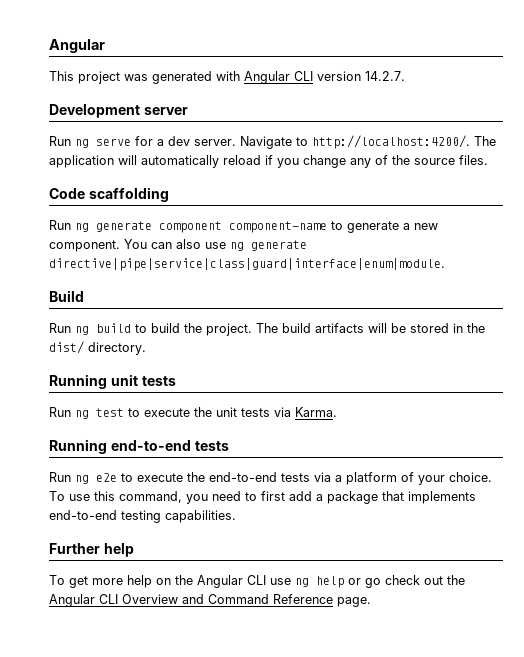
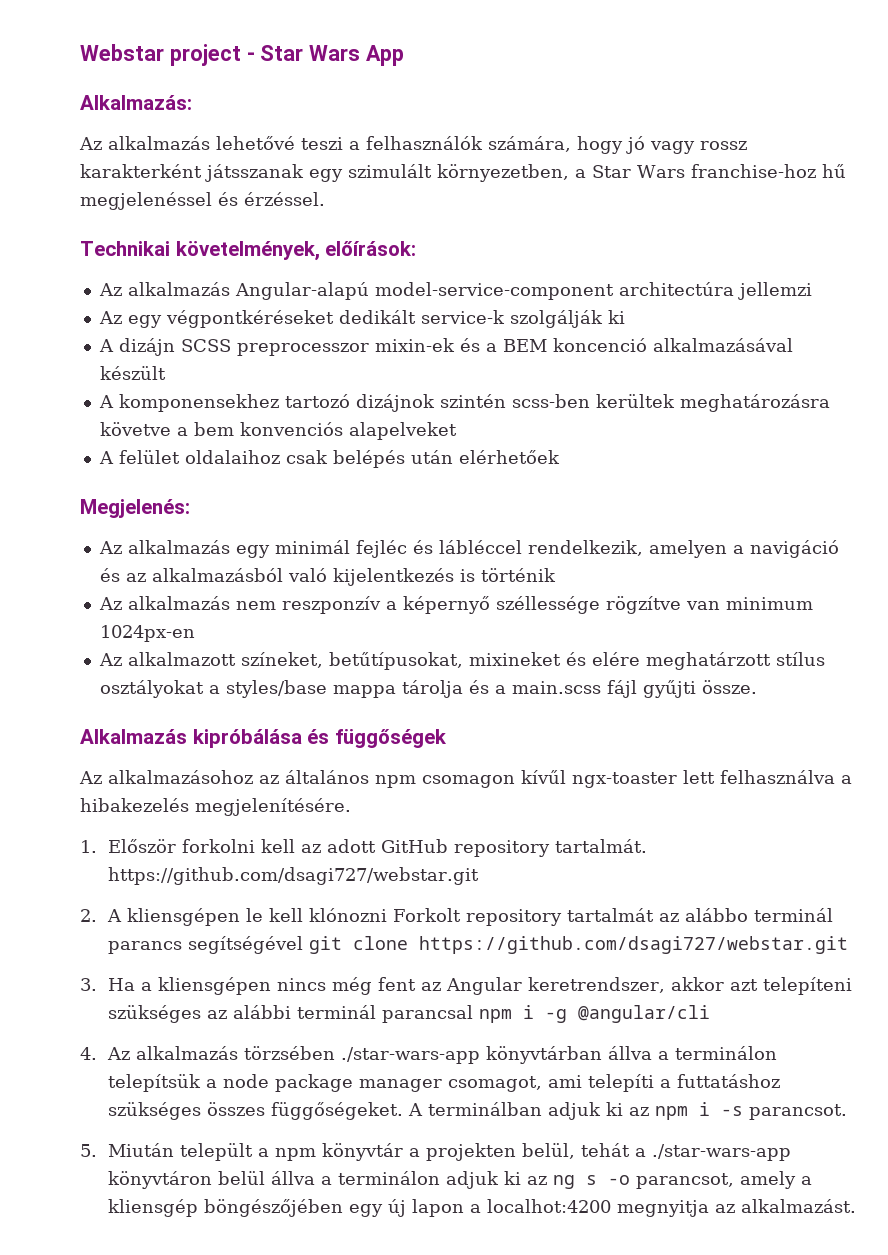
[49,39,105,53] [49,71,405,84] [49,104,188,118] [49,135,496,149] [49,155,488,168] [49,187,169,202] [49,220,438,233] [49,239,307,252] [49,258,445,271] [49,290,84,302] [49,323,485,336] [49,341,146,355] [49,374,176,389] [49,407,337,419] [49,439,229,454] [49,472,492,485] [49,491,476,504] [49,510,236,523] [49,543,134,557] [49,575,465,588] [49,594,371,607] Angular // This project was generated with Angular CLI version 14.2.7. // Development server // Run ng serve for a dev server. Navigate to http://localhost:4200/. The application will automatically reload if you change any of the source files. // Code scaffolding // Run ng generate component component-name to generate a new component. You can also use ng generate directive|pipe|service|class|guard|interface|enum|module. // Build // Run ng build to build the project. The build artifacts will be stored in the dist/ directory. // Running unit tests // Run ng test to execute the unit tests via Karma. // Running end-to-end tests // Run ng e2e to execute the end-to-end tests via a platform of your choice. To use this command, you need to first add a package that implements end-to-end testing capabilities. // Further help // To get more help on the Angular CLI use ng help or go check out the Angular CLI Overview and Command Reference page. -> [80,44,405,66] [80,95,192,110] [79,136,747,154] [80,164,846,182] [80,192,325,210] [80,241,417,261] [98,282,812,300] [98,310,625,328] [98,338,793,356] [99,366,166,380] [98,394,830,412] [99,422,457,440] [98,450,560,468] [80,499,190,518] [98,540,839,558] [99,568,556,586] [98,596,813,614] [99,625,195,642] [98,652,825,670] [99,680,757,698] [80,729,447,748] [79,770,852,788] [80,798,351,816] [80,839,647,857] [107,867,479,885] [80,908,833,926] [107,936,848,954] [80,977,852,995] [107,1005,710,1023] [80,1046,777,1064] [107,1074,780,1092] [107,1102,847,1120] [80,1143,791,1161] [107,1171,812,1189] [107,1199,856,1217] Webstar project - Star Wars App // Alkalmazás: // Az alkalmazás lehetővé teszi a felhasználók számára, hogy jó vagy rossz karakterként játsszanak egy szimulált környezetben, a Star Wars franchise-hoz hű megjelenéssel és érzéssel. // Technikai követelmények, előírások: // Az alkalmazás Angular-alapú model-service-component architectúra jellemzi // Az egy végpontkéréseket dedikált service-k szolgálják ki // A dizájn SCSS preprocesszor mixin-ek és a BEM koncenció alkalmazásával készült // A komponensekhez tartozó dizájnok szintén scss-ben kerültek meghatározásra követve a bem konvenciós alapelveket // A felület oldalaihoz csak belépés után elérhetőek // Megjelenés: // Az alkalmazás egy minimál fejléc és lábléccel rendelkezik, amelyen a navigáció és az alkalmazásból való kijelentkezés is történik // Az alkalmazás nem reszponzív a képernyő széllessége rögzítve van minimum 1024px-en // Az alkalmazott színeket, betűtípusokat, mixineket és elére meghatárzott stílus osztályokat a styles/base mappa tárolja és a main.scss fájl gyűjti össze. // Alkalmazás kipróbálása és függőségek // Az alkalmazásohoz az általános npm csomagon kívűl ngx-toaster lett felhasználva a hibakezelés megjelenítésére. // 1. Először forkolni kell az adott GitHub repository tartalmát. https://github.com/dsagi727/webstar.git // 2. A kliensgépen le kell klónozni Forkolt repository tartalmát az alábbo terminál parancs segítségével git clone https://github.com/dsagi727/webstar.git // 3. Ha a kliensgépen nincs még fent az Angular keretrendszer, akkor azt telepíteni szükséges az alábbi terminál parancsal npm i -g @angular/cli // 4. Az alkalmazás törzsében ./star-wars-app könyvtárban állva a terminálon telepítsük a node package manager csomagot, ami telepíti a futtatáshoz szükséges összes függőségeket. A terminálban adjuk ki az npm i -s parancsot. // 5. Miután települt a npm könyvtár a projekten belül, tehát a ./star-wars-app könyvtáron belül állva a terminálon adjuk ki az ng s -o parancsot, amely a kliensgép böngészőjében egy új lapon a localhot:4200 megnyitja az alkalmazást.

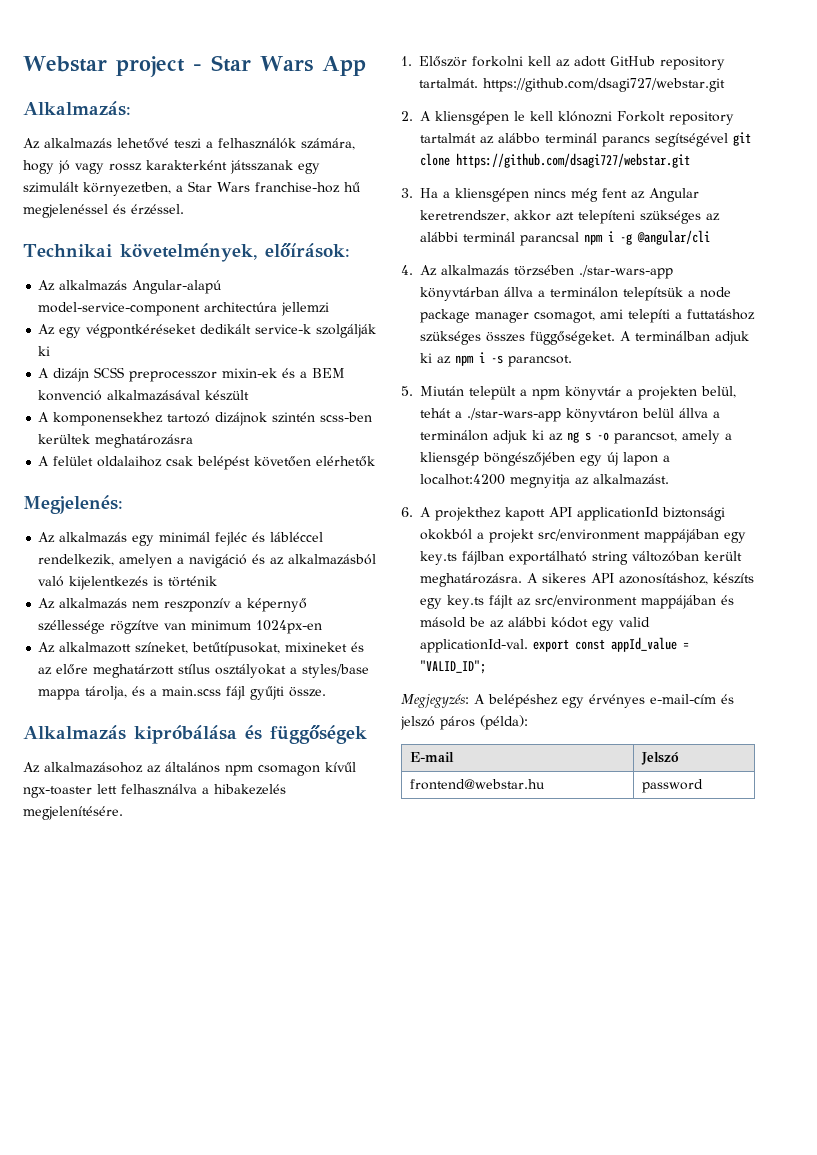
[552,338,647,352] koncenció -> [38,390,103,401] konvenció
[99,422,457,440] követve a bem konvenciós alapelveket -> (194, 441) none
[332,450,560,468] belépés után elérhetőek -> [197,456,376,470] belépést követően elérhetők
[591,652,640,666] elére -> [38,664,89,675] az előre
[401,680,463,698] tárolja -> [85,686,128,700] tárolja,
(856, 1206) none -> [401,507,725,521] [420,529,746,543] [420,551,742,565] [420,573,754,587] [420,595,734,609] [420,617,650,631] [420,637,689,653] [420,660,486,674] [401,694,734,708] [400,715,528,730] [410,752,455,762] [641,752,680,765] [410,779,546,790] [642,779,704,793] // 6. A projekthez kapott API applicationId biztonsági okokból a projekt src/environment mappájában egy key.ts fájlban exportálható string változóban került meghatározásra. A sikeres API azonosításhoz, készíts egy key.ts fájlt az src/environment mappájában és másold be az alábbi kódot egy valid applicationId-val. export const appId_value = "VALID_ID"; // Megjegyzés: A belépéshez egy érvényes e-mail-cím és jelszó páros (példa): // E-mail | Jelszó // frontend@webstar.hu | password

